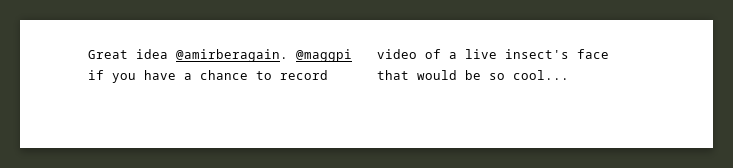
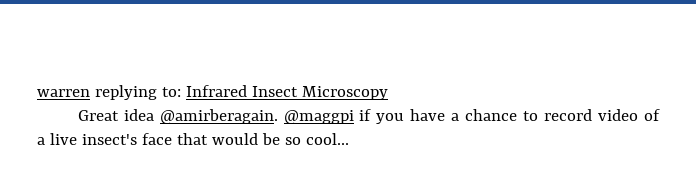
(88, 54) none -> [37,85,388,100] warren replying to: Infrared Insect Microscopy //

